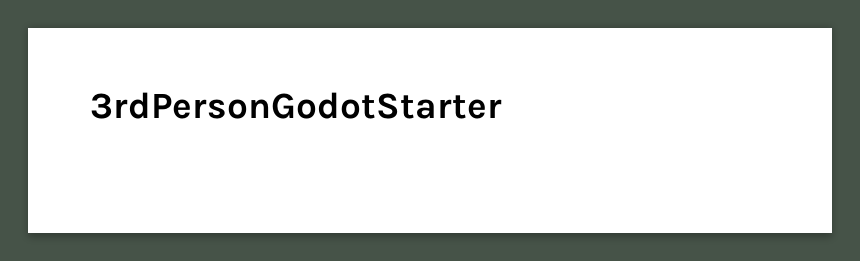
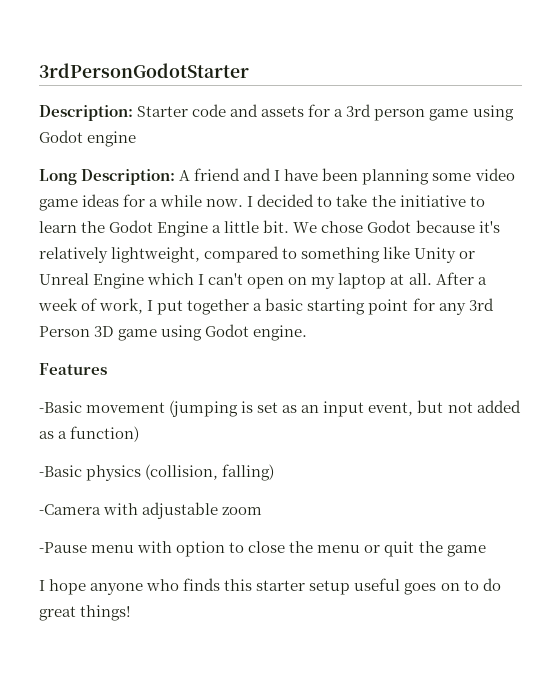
(502, 105) none -> [39,104,514,121] [39,130,137,147] [39,168,515,185] [39,194,485,211] [39,220,500,237] [39,246,476,263] [39,272,487,289] [38,298,494,315] [39,324,308,341] [39,363,107,375] [39,400,521,417] [39,426,140,442] [39,464,275,481] [39,502,263,519] [39,541,486,557] [39,578,501,595] [39,605,132,621] // Description: Starter code and assets for a 3rd person game using Godot engine // Long Description: A friend and I have been planning some video game ideas for a while now. I decided to take the initiative to learn the Godot Engine a little bit. We chose Godot because it's relatively lightweight, compared to something like Unity or Unreal Engine which I can't open on my laptop at all. After a week of work, I put together a basic starting point for any 3rd Person 3D game using Godot engine. // Features // -Basic movement (jumping is set as an input event, but not added as a function) // -Basic physics (collision, falling) // -Camera with adjustable zoom // -Pause menu with option to close the menu or quit the game // I hope anyone who finds this starter setup useful goes on to do great things!

